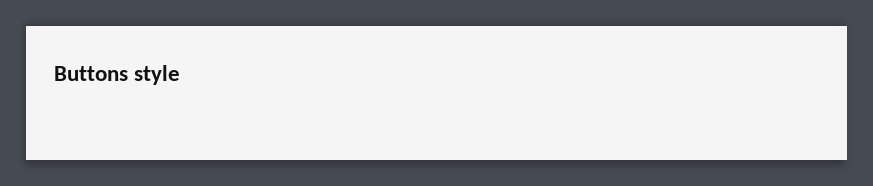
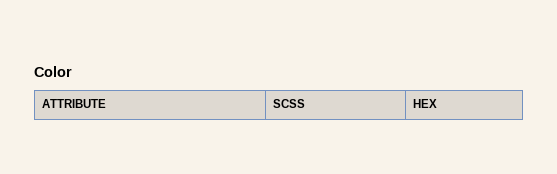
[54,65,181,85] Buttons style -> [34,66,72,77] [41,99,106,108] [272,99,305,108] [412,99,437,108] Color // ATTRIBUTE | SCSS | HEX

